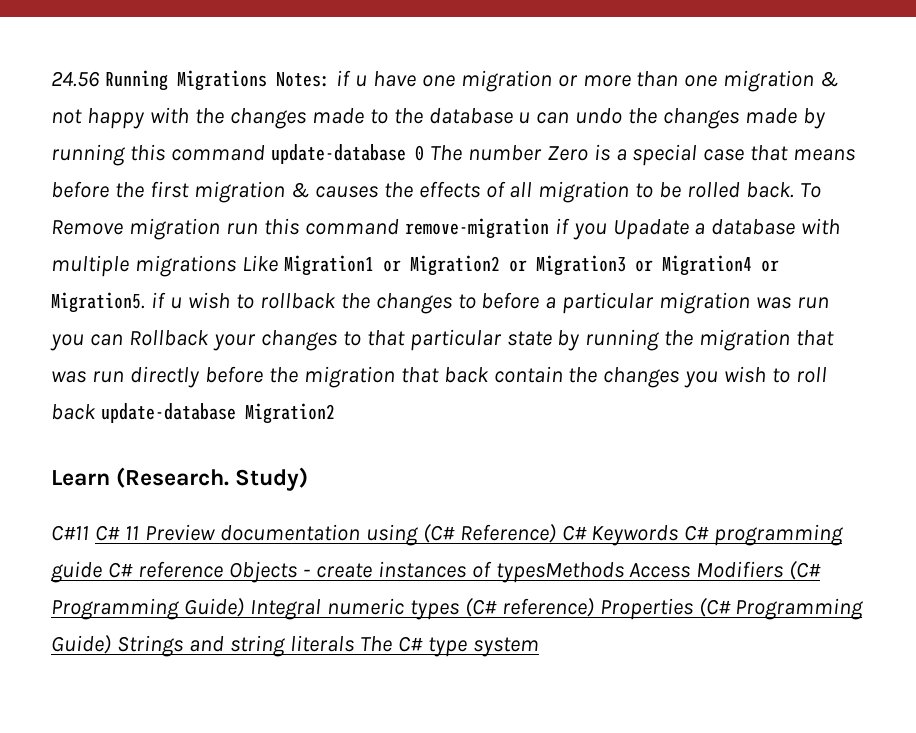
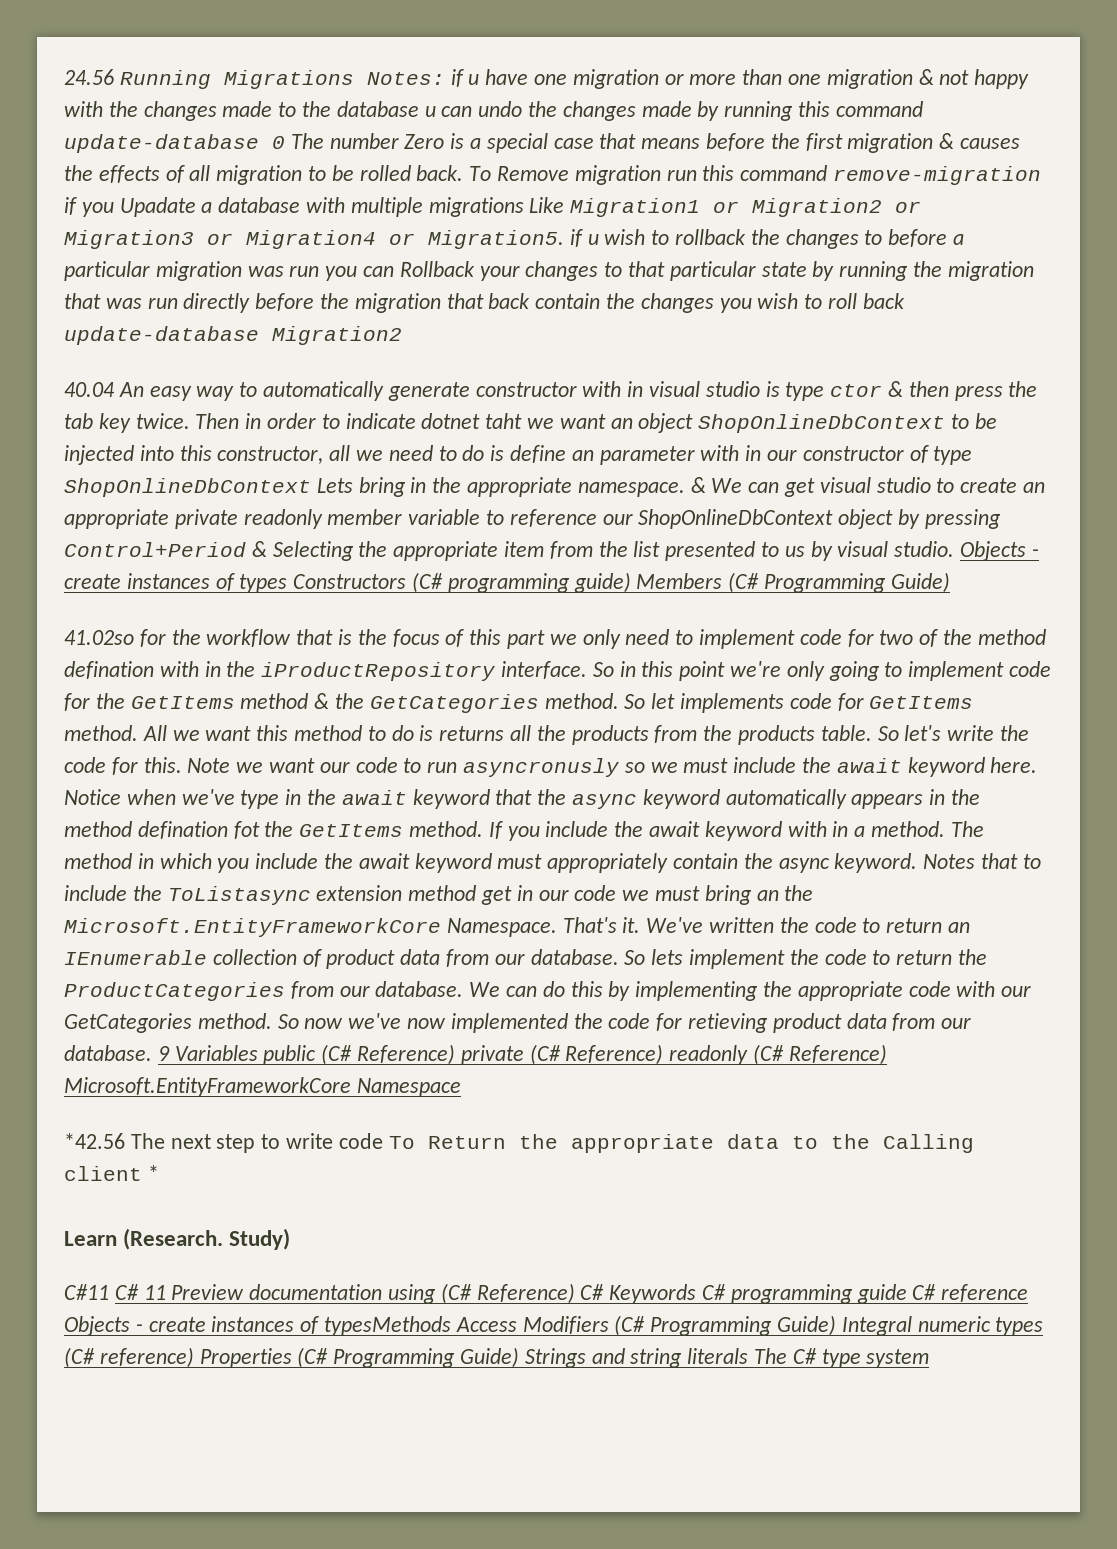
(335, 413) none -> [64,381,1038,401] [64,413,997,433] [64,445,973,465] [64,477,1046,497] [64,509,1001,529] [64,541,1039,561] [64,572,950,593] [64,629,1046,649] [64,661,1052,681] [64,693,974,713] [64,725,1030,745] [64,757,1038,777] [64,789,981,809] [64,821,984,841] [64,853,1041,873] [64,885,814,905] [64,917,971,937] [64,949,988,969] [64,981,1032,1001] [64,1013,972,1033] [64,1044,887,1065] [64,1077,461,1097] [64,1133,974,1153] [64,1165,159,1181] // 40.04 An easy way to automatically generate constructor with in visual studio is type ctor & then press the tab key twice. Then in order to indicate dotnet taht we want an object ShopOnlineDbContext to be injected into this constructor, all we need to do is define an parameter with in our constructor of type ShopOnlineDbContext Lets bring in the appropriate namespace. & We can get visual studio to create an appropriate private readonly member variable to reference our ShopOnlineDbContext object by pressing Control+Period & Selecting the appropriate item from the list presented to us by visual studio. Objects - create instances of types Constructors (C# programming guide) Members (C# Programming Guide) // 41.02so for the workflow that is the focus of this part we only need to implement code for two of the method defination with in the iProductRepository interface. So in this point we're only going to implement code for the GetItems method & the GetCategories method. So let implements code for GetItems method. All we want this method to do is returns all the products from the products table. So let's write the code for this. Note we want our code to run asyncronusly so we must include the await keyword here. Notice when we've type in the await keyword that the async keyword automatically appears in the method defination fot the GetItems method. If you include the await keyword with in a method. The method in which you include the await keyword must appropriately contain the async keyword. Notes that to include the ToListasync extension method get in our code we must bring an the Microsoft.EntityFrameworkCore Namespace. That's it. We've written the code to return an IEnumerable collection of product data from our database. So lets implement the code to return the ProductCategories from our database. We can do this by implementing the appropriate code with our GetCategories method. So now we've now implemented the code for retieving product data from our database. 9 Variables public (C# Reference) private (C# Reference) readonly (C# Reference) Microsoft.EntityFrameworkCore Namespace // *42.56 The next step to write code To Return the appropriate data to the Calling client *

